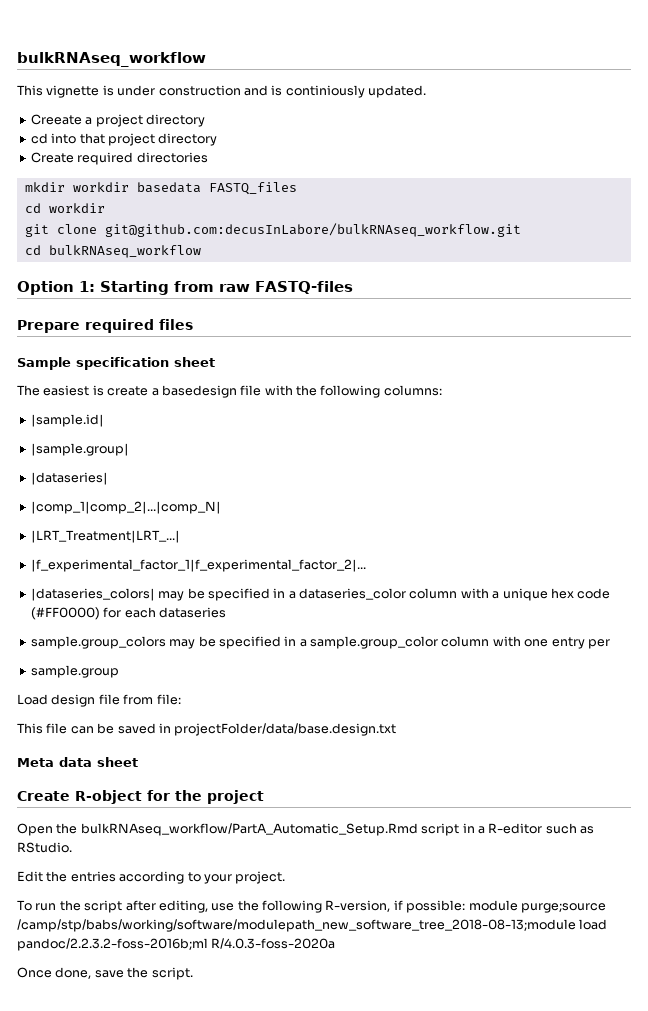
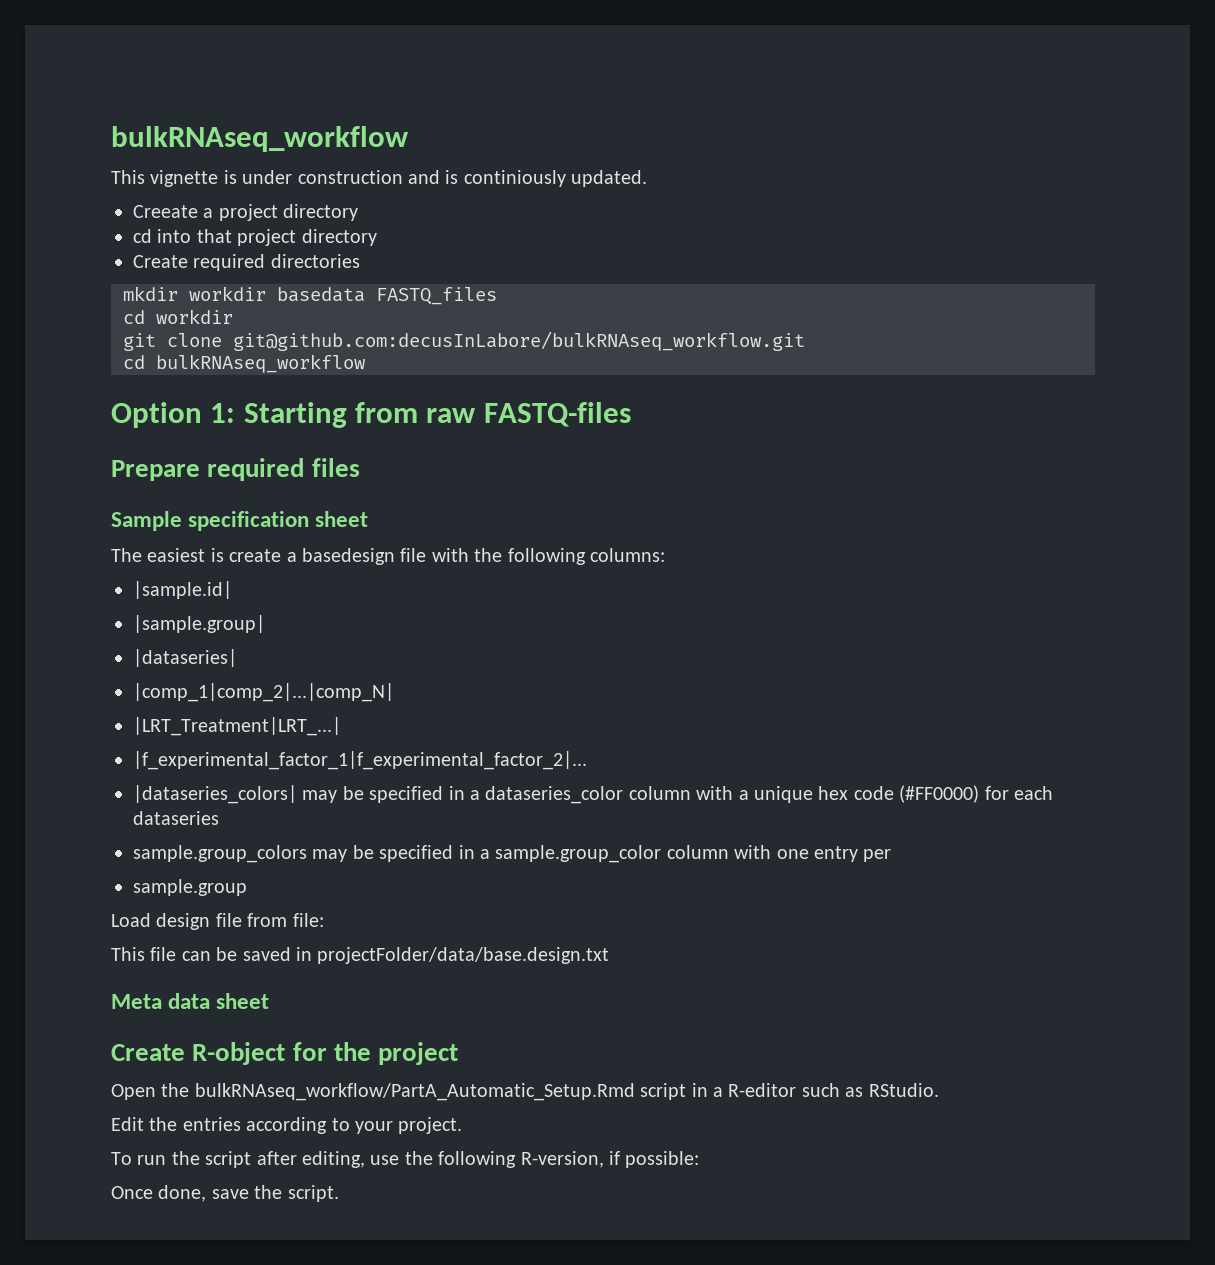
[468,900,606,913] [17,919,608,932] [17,938,336,951] module purge;source /camp/stp/babs/working/software/modulepath_new_software_tree_2018-08-13;module load pandoc/2.2.3.2-foss-2016b;ml R/4.0.3-foss-2020a -> (700, 1159) none

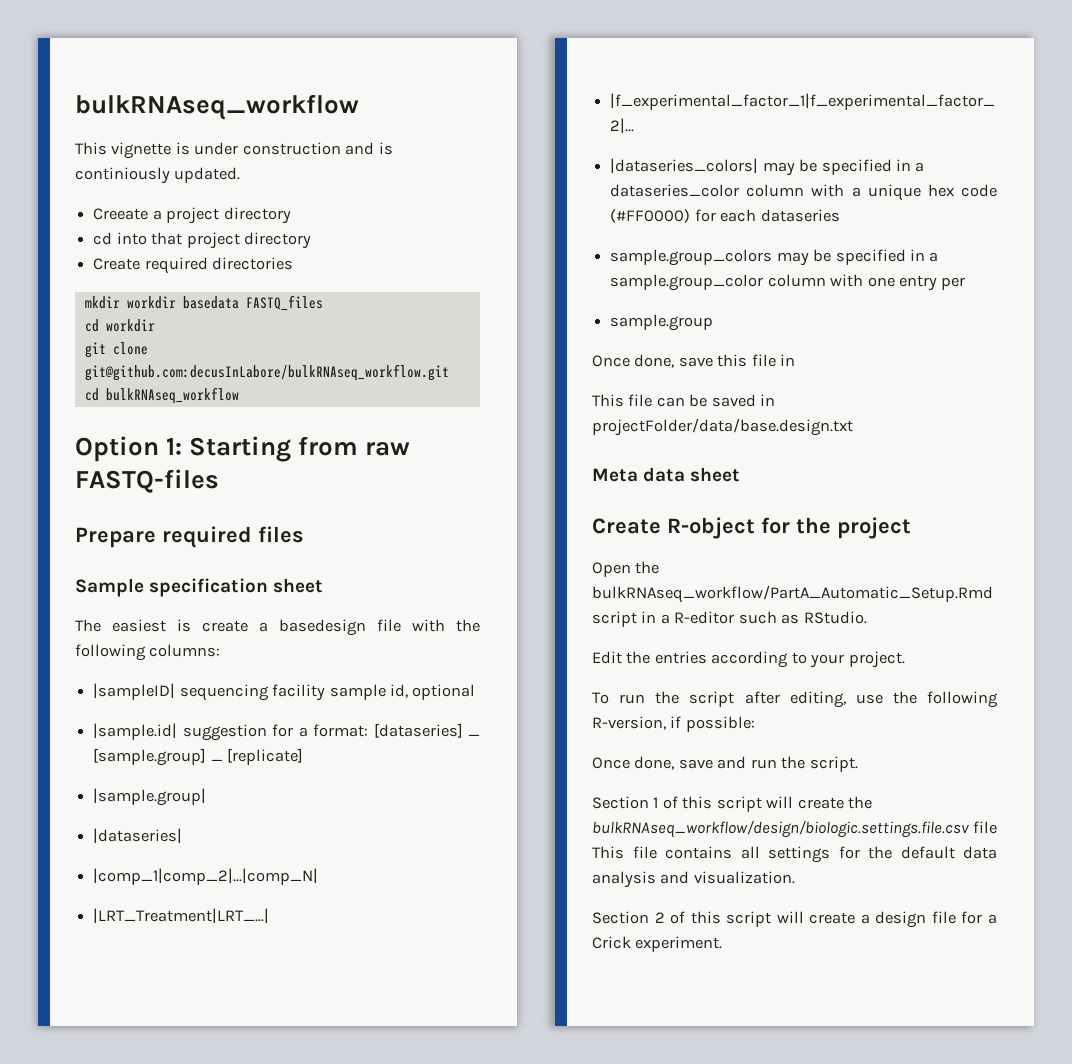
[133,581,232,599] |sample.id| -> [93,683,476,701] [93,723,480,741] [93,748,304,766] |sampleID| sequencing facility sample id, optional // |sample.id| suggestion for a format: [dataseries] _ [sample.group] _ [replicate]
[111,913,324,930] Load design file from file: -> [592,354,796,368] Once done, save this file in
(249, 1194) none -> [717,756,777,769] and run
(339, 1193) none -> [592,796,873,812] [592,820,997,838] [592,846,997,863] [592,871,795,888] [592,911,997,928] [592,936,723,952] // Section 1 of this script will create the bulkRNAseq_workflow/design/biologic.settings.file.csv file This file contains all settings for the default data analysis and visualization. // Section 2 of this script will create a design file for a Crick experiment.

